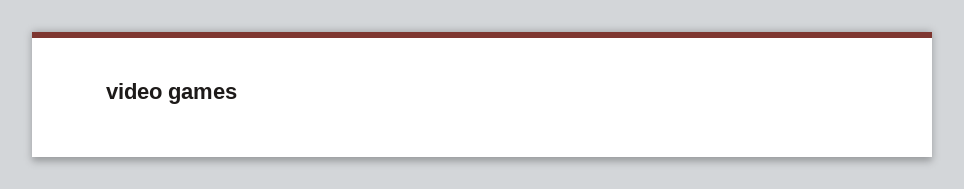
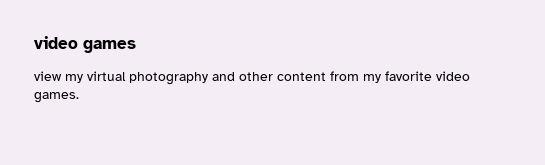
(237, 95) none -> [34,71,470,85] [34,92,79,103] // view my virtual photography and other content from my favorite video games.

